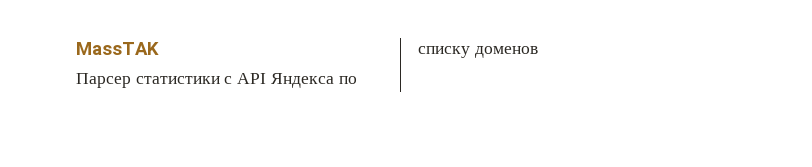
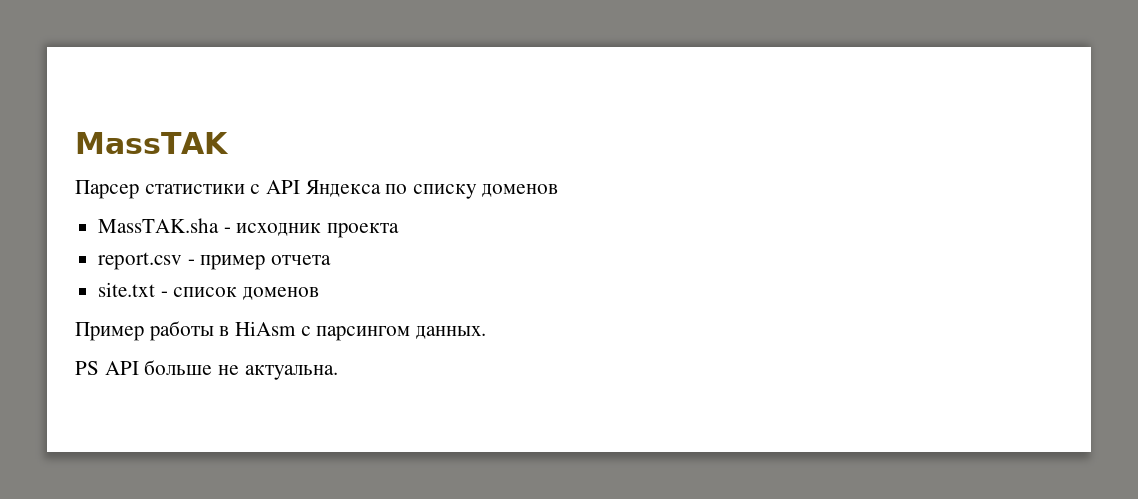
(538, 52) none -> [98,218,400,238] [98,252,332,270] [98,282,320,300] [75,321,487,341] [75,360,338,380] // MassTAK.sha - исходник проекта // report.csv - пример отчета // site.txt - список доменов // Пример работы в HiAsm с парсингом данных. // PS API больше не актуальна.

